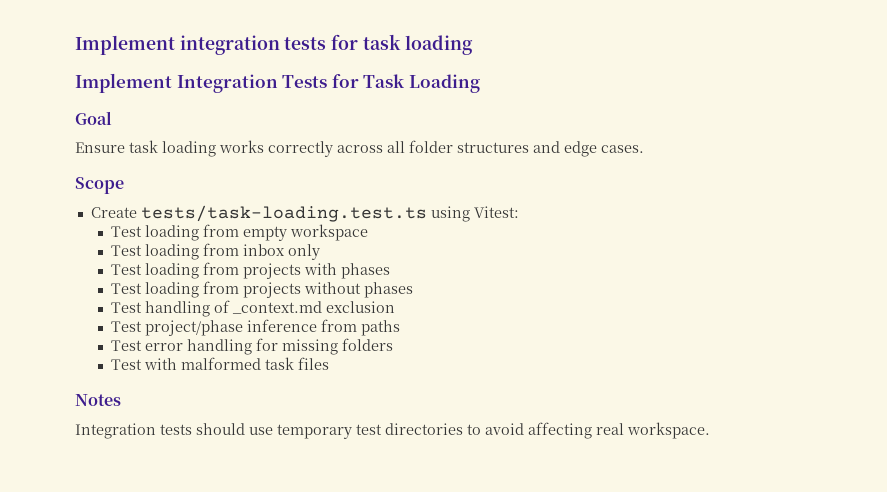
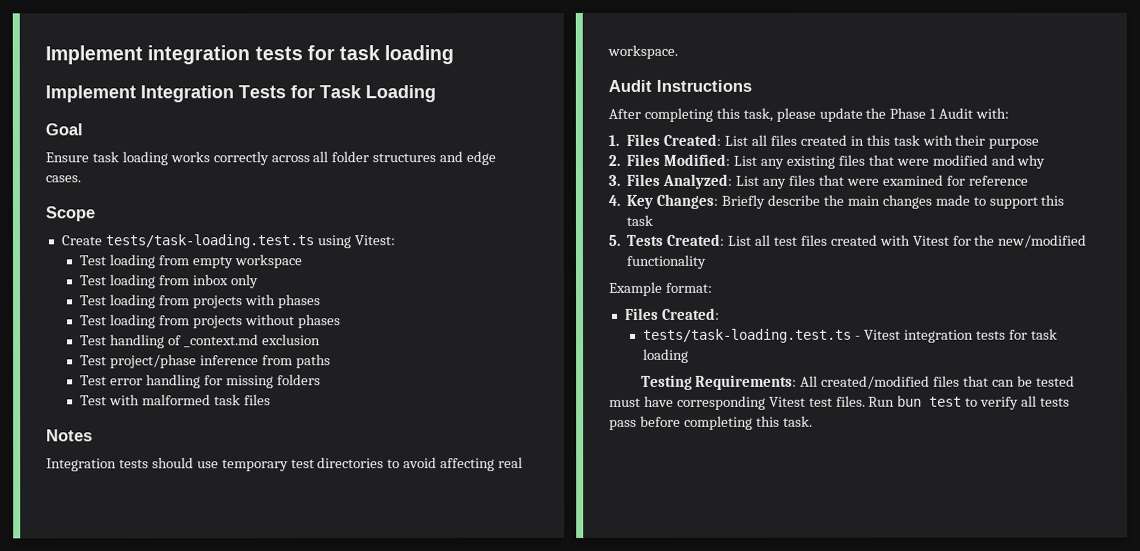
(710, 430) none -> [608,79,752,92] [608,107,1010,122] [608,133,1040,149] [608,153,1046,169] [608,173,1028,189] [608,193,1065,209] [626,214,654,226] [608,233,1087,248] [626,254,707,269] [609,281,713,296] [624,307,720,320] [643,328,1058,343] [643,348,690,363] [640,374,1075,390] [609,395,1071,410] [609,415,813,430] // Audit Instructions // After completing this task, please update the Phase 1 Audit with: // 1. Files Created: List all files created in this task with their purpose // 2. Files Modified: List any existing files that were modified and why // 3. Files Analyzed: List any files that were examined for reference // 4. Key Changes: Briefly describe the main changes made to support this task // 5. Tests Created: List all test files created with Vitest for the new/modified functionality // Example format: // Files Created: // tests/task-loading.test.ts - Vitest integration tests for task loading // Testing Requirements: All created/modified files that can be tested must have corresponding Vitest test files. Run bun test to verify all tests pass before completing this task.

